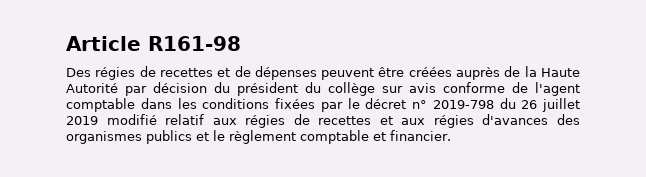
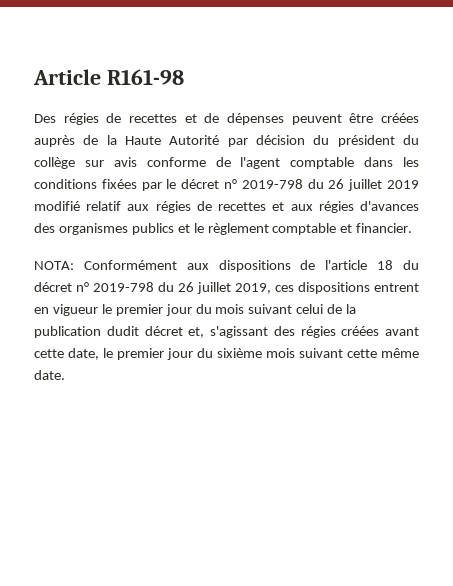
(451, 135) none -> [34,260,419,272] [34,282,419,294] [34,304,357,316] [34,326,419,338] [34,348,419,360] [34,370,65,380] // NOTA: Conformément aux dispositions de l'article 18 du décret n° 2019-798 du 26 juillet 2019, ces dispositions entrent en vigueur le premier jour du mois suivant celui de la publication dudit décret et, s'agissant des régies créées avant cette date, le premier jour du sixième mois suivant cette même date.

